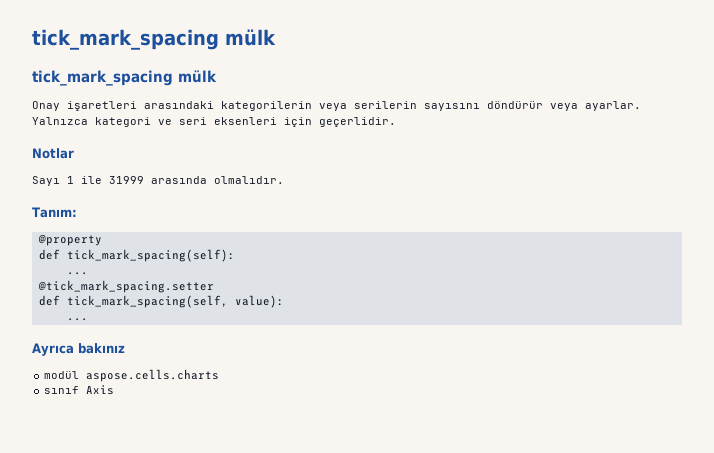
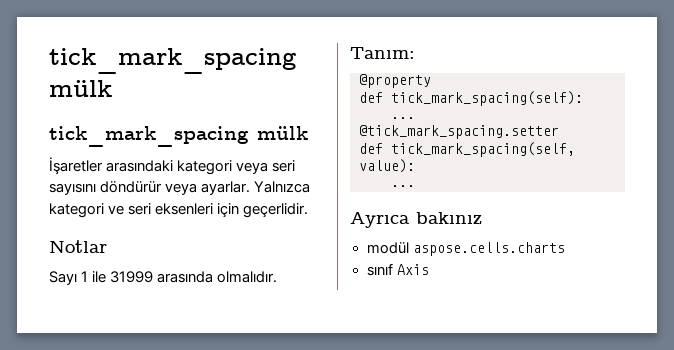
[32,101,417,111] Onay işaretleri arasındaki kategorilerin veya serilerin -> [49,157,296,175] İşaretler arasındaki kategori veya seri

